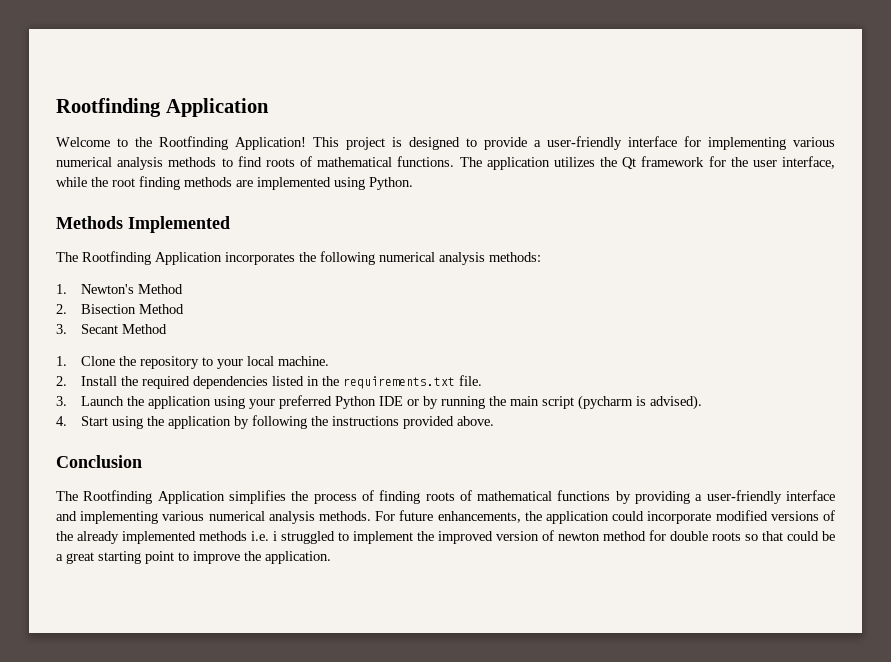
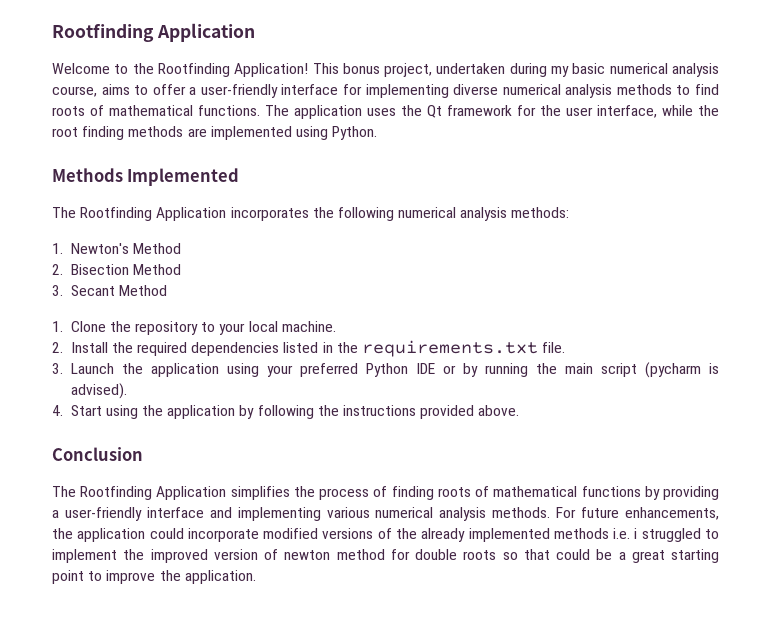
[346,137,527,150] project is designed to provide -> [342,63,719,77] [52,84,186,97] bonus project, undertaken during my basic numerical analysis course, aims to offer
[793,137,835,147] various -> [453,84,499,95] diverse
[553,157,595,167] utilizes -> [367,108,396,116] uses

